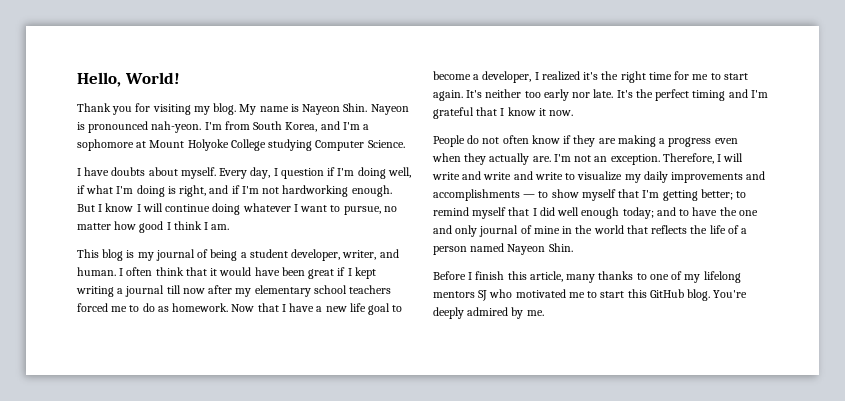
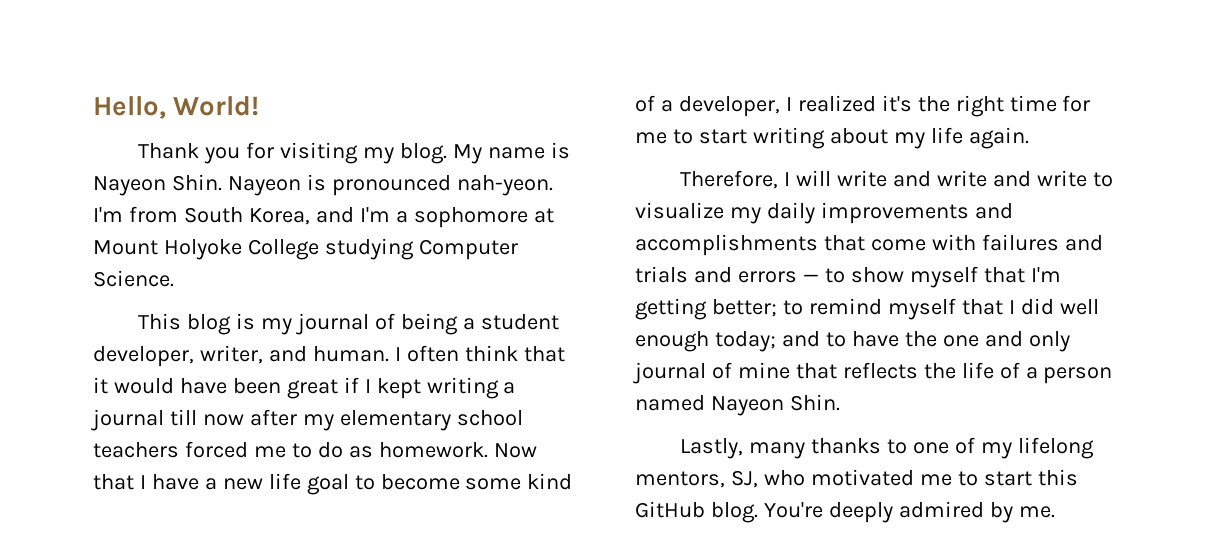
[77,167,411,179] [77,185,392,197] [77,203,397,215] [77,221,230,233] // I have doubts about myself. Every day, I question if I'm doing well, if what I'm doing is right, and if I'm not hardworking enough. But I know I will continue doing whatever I want to pursue, no matter how good I think I am. -> (174, 278) none
(471, 75) none -> [465,473,573,490] [635,95,655,112] some kind of
[433,89,768,101] [433,107,574,119] [433,135,738,147] [432,153,660,165] again. It's neither too early nor late. It's the perfect timing and I'm grateful that I know it now. // People do not often know if they are making a progress even when they actually are. I'm not an exception. -> [752,127,1029,149] writing about my life again. //
(520, 195) none -> [823,234,1103,251] [635,266,797,283] that come with failures and trials and errors
[562,225,624,234] in the world -> (790, 370) none
[433,271,563,282] Before I finish this article, -> [680,438,744,459] Lastly,
[433,290,488,301] mentors SJ -> [635,470,758,488] mentors, SJ,

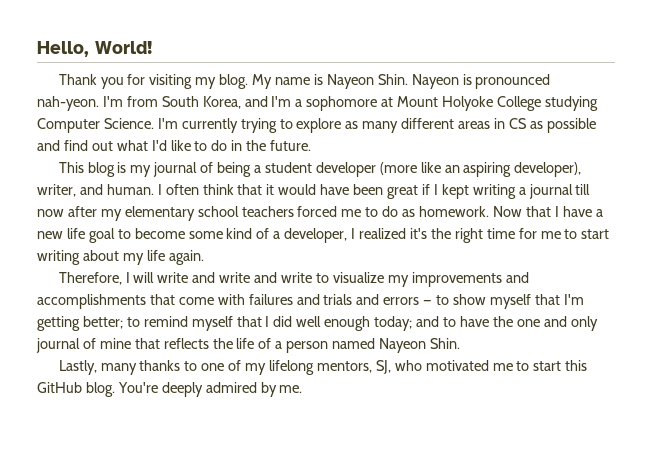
(174, 278) none -> [157,118,596,133] [37,140,312,151] I'm currently trying to explore as many different areas in CS as possible and find out what I'd like to do in the future.
[93,346,194,367] developer, -> [315,162,582,177] developer (more like an aspiring developer),
[766,202,815,224] daily -> (409, 281) none

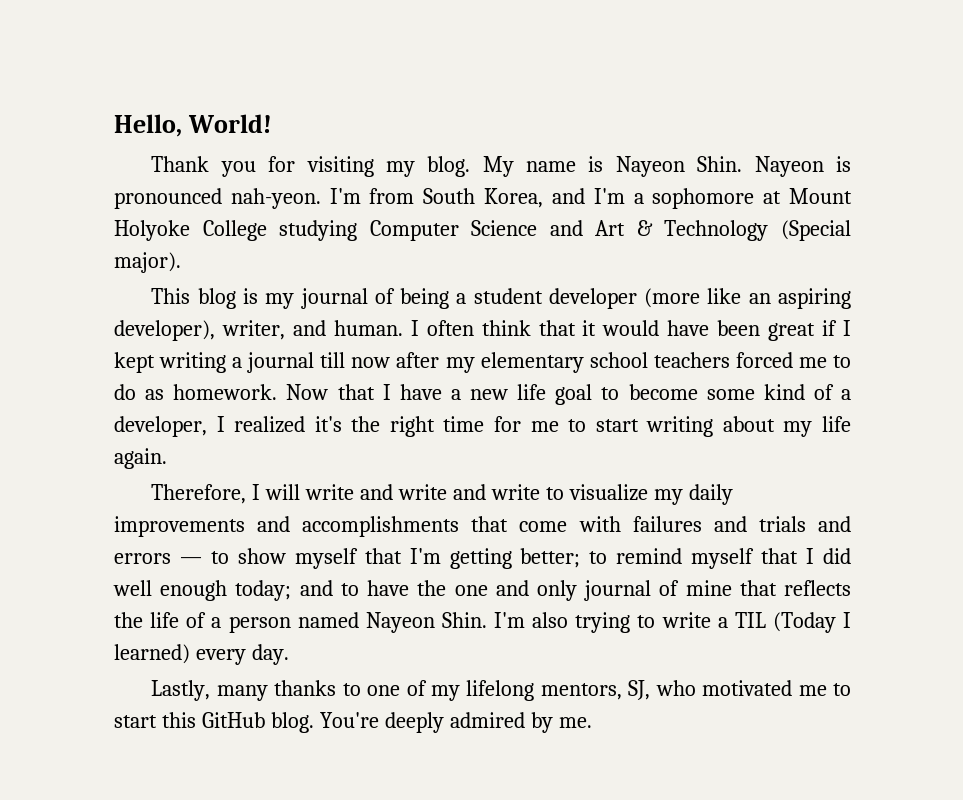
[103,118,596,133] [37,140,312,151] Science. I'm currently trying to explore as many different areas in CS as possible and find out what I'd like to do in the future. -> [471,220,851,241] [114,252,181,273] Science and Art & Technology (Special major).
(409, 281) none -> [688,484,733,505] daily
(460, 343) none -> [494,612,851,633] [114,644,289,665] I'm also trying to write a TIL (Today I learned) every day.

